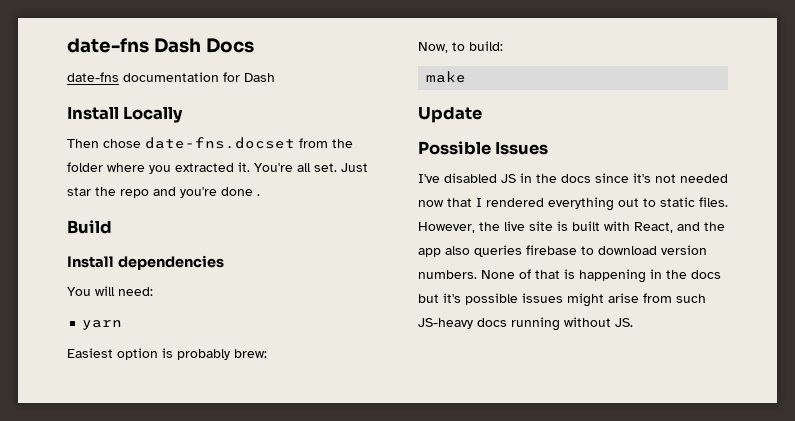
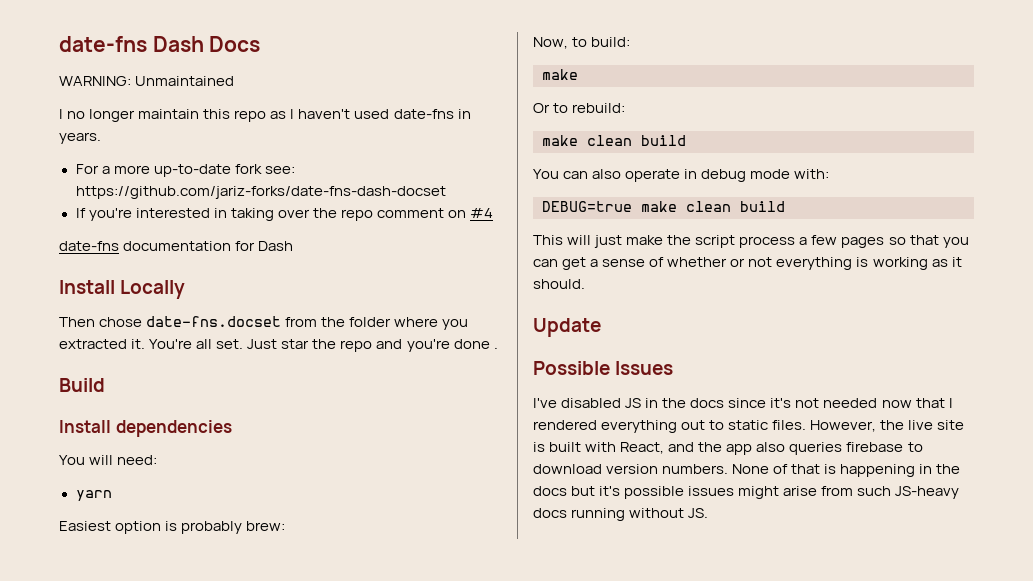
(254, 45) none -> [59,76,235,86] [59,109,471,122] [59,132,101,144] [75,164,295,177] [75,186,446,199] [75,208,494,221] // WARNING: Unmaintained // I no longer maintain this repo as I haven't used date-fns in years. // For a more up-to-date fork see: https://github.com/jariz-forks/date-fns-dash-docset // If you're interested in taking over the repo comment on #4
(467, 77) none -> [533,103,626,113] [542,135,686,146] [533,169,830,182] [542,201,785,212] [533,235,969,248] [533,257,962,270] [533,279,585,289] // Or to rebuild: // make clean build // You can also operate in debug mode with: // DEBUG=true make clean build // This will just make the script process a few pages so that you can get a sense of whether or not everything is working as it should.

